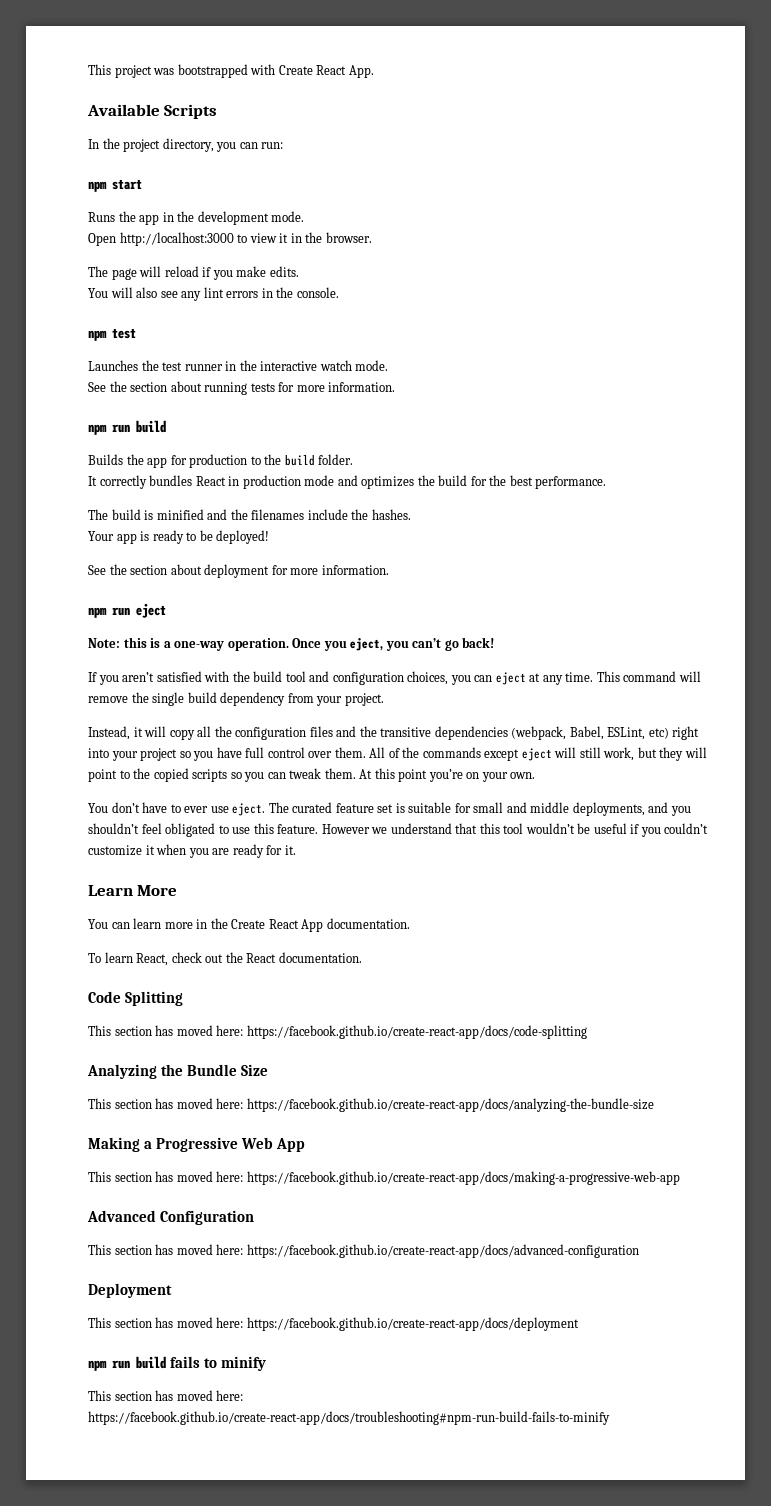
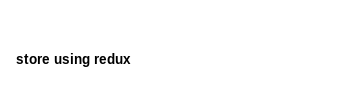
[88,64,374,78] [87,104,218,119] [88,138,284,152] [88,179,142,192] [88,211,305,225] [88,232,372,246] [88,266,299,280] [88,287,339,301] [88,328,136,341] [88,360,389,371] [88,381,396,395] [88,420,166,435] [88,454,354,468] [88,475,607,489] [88,509,411,520] [88,530,270,544] [88,564,389,578] [88,603,166,618] [88,637,495,651] [88,671,701,685] [88,692,384,706] [88,726,700,740] [88,747,707,761] [88,768,536,782] [88,802,691,816] [88,823,709,837] [88,844,296,858] [88,885,178,896] [88,918,410,932] [88,952,362,966] [88,991,183,1006] [88,1025,587,1039] [87,1064,268,1079] [88,1098,654,1112] [88,1137,305,1152] [88,1171,680,1185] [87,1210,254,1225] [88,1244,639,1258] [88,1283,172,1298] [88,1317,579,1331] [88,1356,266,1371] [88,1390,244,1401] [88,1411,610,1425] This project was bootstrapped with Create React App. // Available Scripts // In the project directory, you can run: // npm start // Runs the app in the development mode. // Open http://localhost:3000 to view it in the browser. // The page will reload if you make edits. // You will also see any lint errors in the console. // npm test // Launches the test runner in the interactive watch mode. // See the section about running tests for more information. // npm run build // Builds the app for production to the build folder. // It correctly bundles React in production mode and optimizes the build for the best performance. // The build is minified and the filenames include the hashes. // Your app is ready to be deployed! // See the section about deployment for more information. // npm run eject // Note: this is a one-way operation. Once you eject, you can’t go back! // If you aren’t satisfied with the build tool and configuration choices, you can eject at any time. This command will remove the single build dependency from your project. // Instead, it will copy all the configuration files and the transitive dependencies (webpack, Babel, ESLint, etc) right into your project so you have full control over them. All of the commands except eject will still work, but they will point to the copied scripts so you can tweak them. At this point you’re on your own. // You don’t have to ever use eject. The curated feature set is suitable for small and middle deployments, and you shouldn’t feel obligated to use this feature. However we understand that this tool wouldn’t be useful if you couldn’t customize it when you are ready for it. // Learn More // You can learn more in the Create React App documentation. // To learn React, check out the React documentation. // Code Splitting // This section has moved here: https://facebook.github.io/create-react-app/docs/code-splitting // Analyzing the Bundle Size // This section has moved here: https://facebook.github.io/create-react-app/docs/analyzing-the-bundle-size // Making a Progressive Web App // This section has moved here: https://facebook.github.io/create-react-app/docs/making-a-progressive-web-app // Advanced Configuration // This section has moved here: https://facebook.github.io/create-react-app/docs/advanced-configuration // Deployment // This section has moved here: https://facebook.github.io/create-react-app/docs/deployment // npm run build fails to minify // This section has moved here: https://facebook.github.io/create-react-app/docs/troubleshooting#npm-run-build-fails-to-minify -> [16,53,131,67] store using redux

